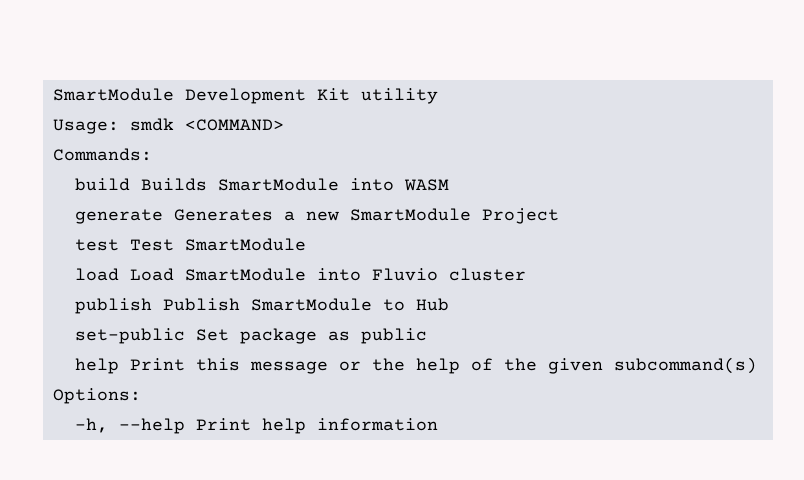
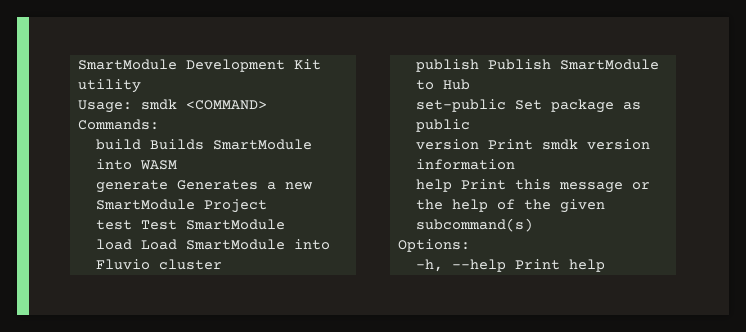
(427, 336) none -> [415,139,650,150] [415,159,515,170] // version Print smdk version information
[316,418,438,431] information -> (605, 265) none

